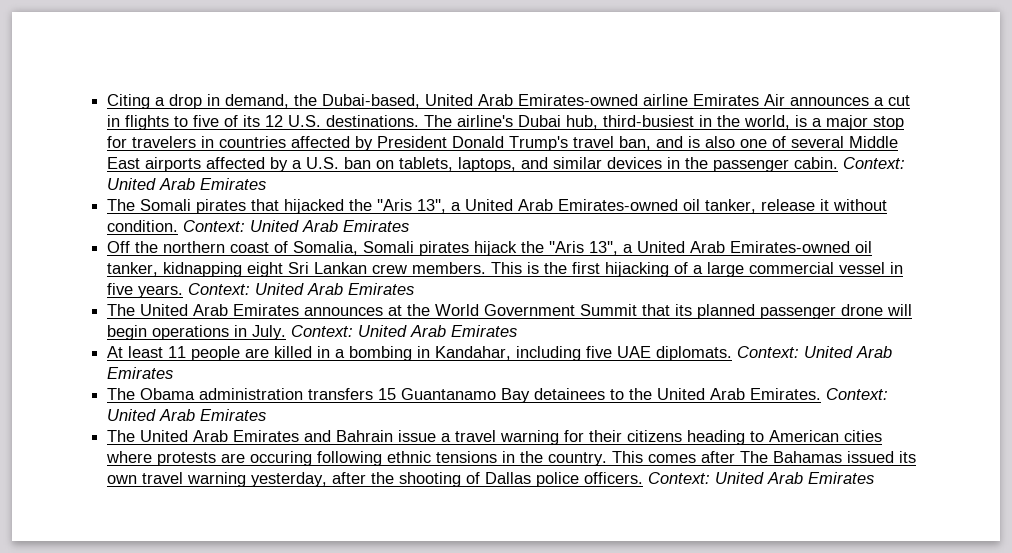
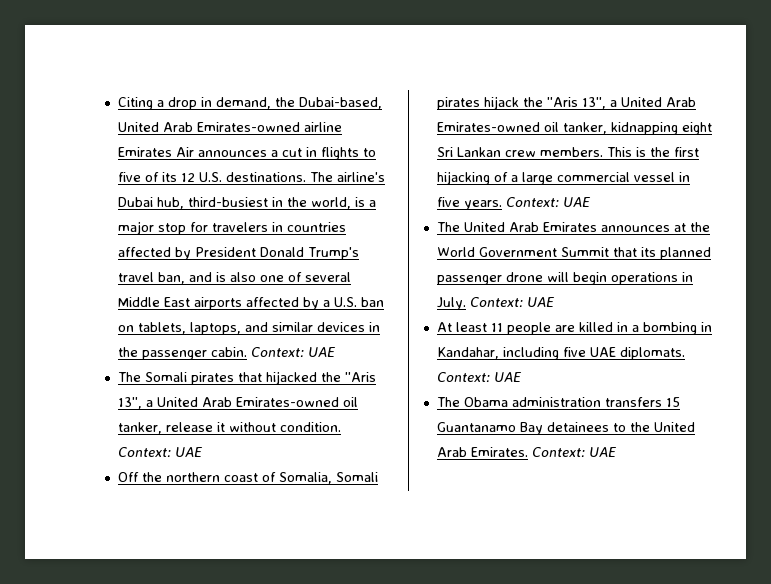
[107,178,267,190] United Arab Emirates -> [307,347,336,357] UAE
[250,220,410,232] United Arab Emirates -> [174,447,203,457] UAE
[255,283,415,295] United Arab Emirates -> [562,197,591,207] UAE
[358,325,518,337] United Arab Emirates -> [526,297,555,307] UAE
[804,346,893,358] [107,367,174,379] United Arab Emirates -> [493,372,522,382] UAE
[107,409,267,421] [107,430,883,445] [106,451,917,466] [107,472,875,487] United Arab Emirates // The United Arab Emirates and Bahrain issue a travel warning for their citizens heading to American cities where protests are occuring following ethnic tensions in the country. This comes after The Bahamas issued its own travel warning yesterday, after the shooting of Dallas police officers. Context: United Arab Emirates -> [588,447,617,457] UAE

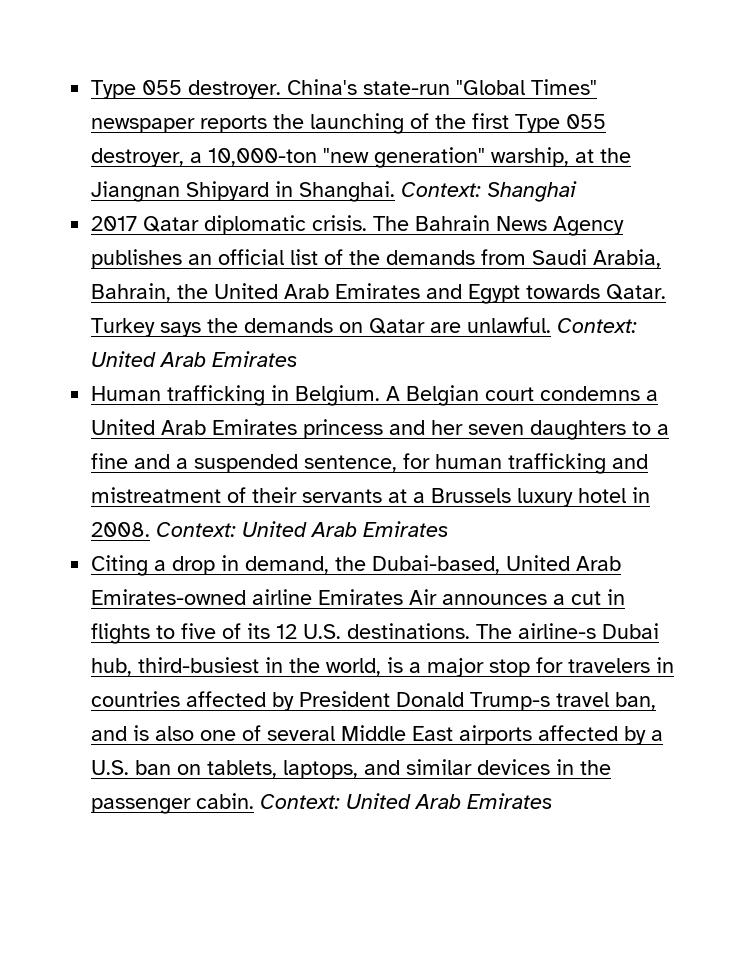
(117, 103) none -> [91,79,598,99] [91,113,607,134] [91,147,632,168] [91,181,578,202] [91,215,625,236] [91,249,662,269] [91,283,667,304] [91,317,638,337] [91,351,299,367] [91,385,659,406] [91,419,670,440] [91,453,649,474] [91,487,651,507] [91,521,450,537] Type 055 destroyer. China's state-run "Global Times" newspaper reports the launching of the first Type 055 destroyer, a 10,000-ton "new generation" warship, at the Jiangnan Shipyard in Shanghai. Context: Shanghai // 2017 Qatar diplomatic crisis. The Bahrain News Agency publishes an official list of the demands from Saudi Arabia, Bahrain, the United Arab Emirates and Egypt towards Qatar. Turkey says the demands on Qatar are unlawful. Context: United Arab Emirates // Human trafficking in Belgium. A Belgian court condemns a United Arab Emirates princess and her seven daughters to a fine and a suspended sentence, for human trafficking and mistreatment of their servants at a Brussels luxury hotel in 2008. Context: United Arab Emirates //
[336,172,385,182] airline's -> [518,623,597,639] airline-s
[307,247,359,260] Trump's -> [470,692,551,711] Trump-s
[307,347,336,357] [117,371,376,385] [117,397,358,409] [117,422,341,434] [117,447,203,458] [117,472,378,484] [436,96,696,110] [436,122,712,135] [436,147,699,157] [436,171,690,185] [436,197,591,210] [436,222,710,232] [436,247,711,260] [436,272,693,285] [436,297,555,310] [436,322,712,335] [436,347,685,360] [436,372,522,383] [436,397,680,407] [436,422,695,435] [436,447,617,458] UAE // The Somali pirates that hijacked the ''Aris 13'', a United Arab Emirates-owned oil tanker, release it without condition. Context: UAE // Off the northern coast of Somalia, Somali pirates hijack the ''Aris 13'', a United Arab Emirates-owned oil tanker, kidnapping eight Sri Lankan crew members. This is the first hijacking of a large commercial vessel in five years. Context: UAE // The United Arab Emirates announces at the World Government Summit that its planned passenger drone will begin operations in July. Context: UAE // At least 11 people are killed in a bombing in Kandahar, including five UAE diplomats. Context: UAE // The Obama administration transfers 15 Guantanamo Bay detainees to the United Arab Emirates. Context: UAE -> [346,793,554,809] United Arab Emirates

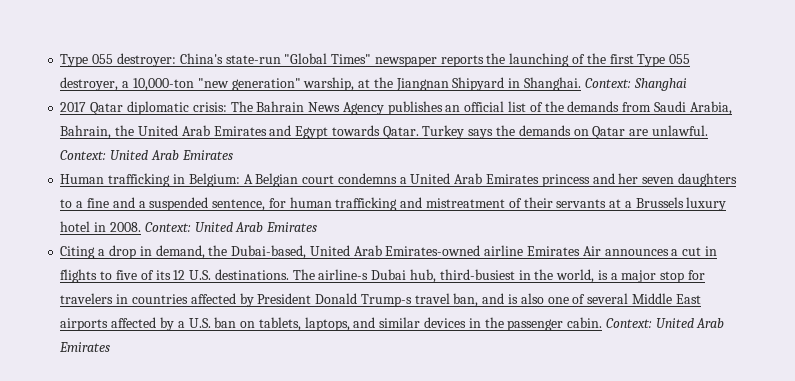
[91,80,282,99] Type 055 destroyer. -> [60,53,176,67] Type 055 destroyer:
[312,215,368,231] crisis. -> [192,102,227,112] crisis:
[295,385,381,406] Belgium. -> [188,173,240,187] Belgium:

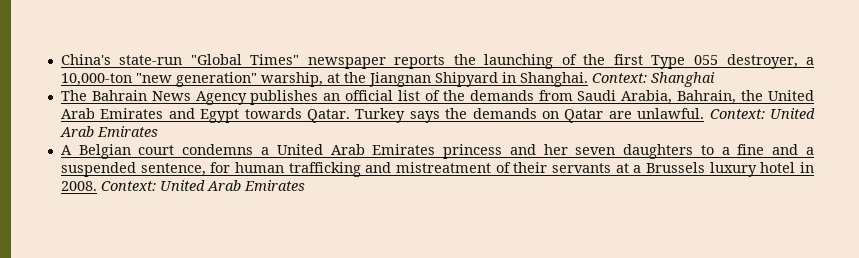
[60,53,176,67] Type 055 destroyer: -> (60, 59) none
[60,101,227,115] 2017 Qatar diplomatic crisis: -> (715, 79) none
[60,173,240,187] Human trafficking in Belgium: -> (158, 131) none
[60,245,717,259] [60,269,705,283] [60,293,701,307] [60,317,725,331] [59,342,111,352] // Citing a drop in demand, the Dubai-based, United Arab Emirates-owned airline Emirates Air announces a cut in flights to five of its 12 U.S. destinations. The airline-s Dubai hub, third-busiest in the world, is a major stop for travelers in countries affected by President Donald Trump-s travel ban, and is also one of several Middle East airports affected by a U.S. ban on tablets, laptops, and similar devices in the passenger cabin. Context: United Arab Emirates -> (305, 185) none

